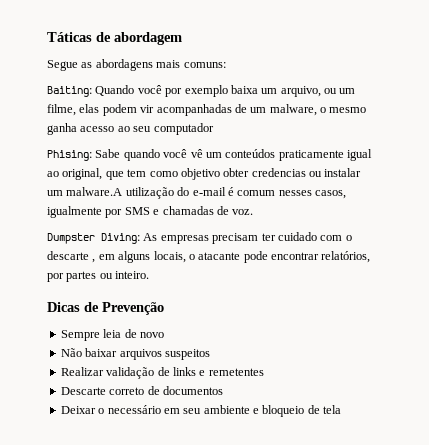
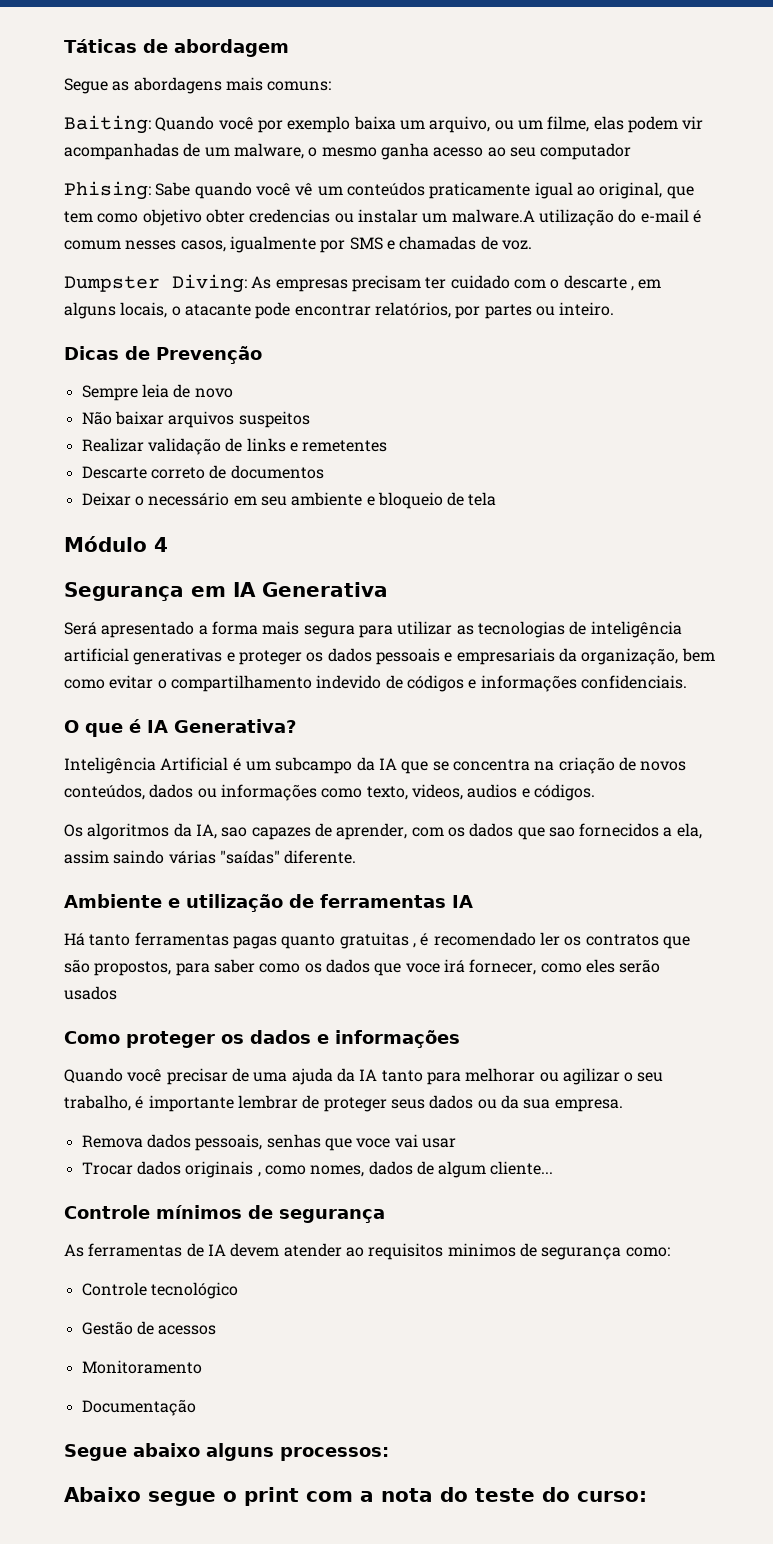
(342, 409) none -> [64,536,168,552] [64,582,388,601] [64,621,682,638] [64,648,715,665] [64,675,687,692] [64,719,296,737] [64,757,687,774] [64,784,595,801] [64,823,702,840] [64,850,357,864] [64,894,473,912] [64,932,690,949] [64,959,661,976] [64,986,117,1000] [64,1030,460,1048] [64,1068,664,1085] [64,1095,623,1112] [81,1134,456,1151] [81,1161,554,1178] [64,1205,385,1223] [64,1243,670,1260] [81,1282,238,1299] [81,1321,217,1335] [81,1360,202,1374] [81,1399,196,1416] [64,1443,389,1461] [64,1487,647,1506] // Módulo 4 // Segurança em IA Generativa // Será apresentado a forma mais segura para utilizar as tecnologias de inteligência artificial generativas e proteger os dados pessoais e empresariais da organização, bem como evitar o compartilhamento indevido de códigos e informações confidenciais. // O que é IA Generativa? // Inteligência Artificial é um subcampo da IA que se concentra na criação de novos conteúdos, dados ou informações como texto, videos, audios e códigos. // Os algoritmos da IA, sao capazes de aprender, com os dados que sao fornecidos a ela, assim saindo várias "saídas" diferente. // Ambiente e utilização de ferramentas IA // Há tanto ferramentas pagas quanto gratuitas , é recomendado ler os contratos que são propostos, para saber como os dados que voce irá fornecer, como eles serão usados // Como proteger os dados e informações // Quando você precisar de uma ajuda da IA tanto para melhorar ou agilizar o seu trabalho, é importante lembrar de proteger seus dados ou da sua empresa. // Remova dados pessoais, senhas que voce vai usar // Trocar dados originais , como nomes, dados de algum cliente... // Controle mínimos de segurança // As ferramentas de IA devem atender ao requisitos minimos de segurança como: // Controle tecnológico // Gestão de acessos // Monitoramento // Documentação // Segue abaixo alguns processos: // Abaixo segue o print com a nota do teste do curso:

